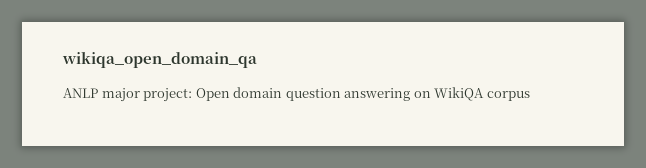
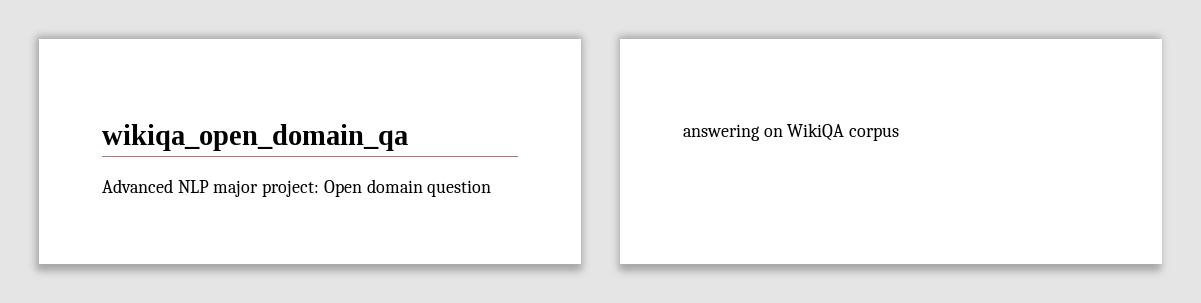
[63,88,98,98] ANLP -> [102,179,209,193] Advanced NLP

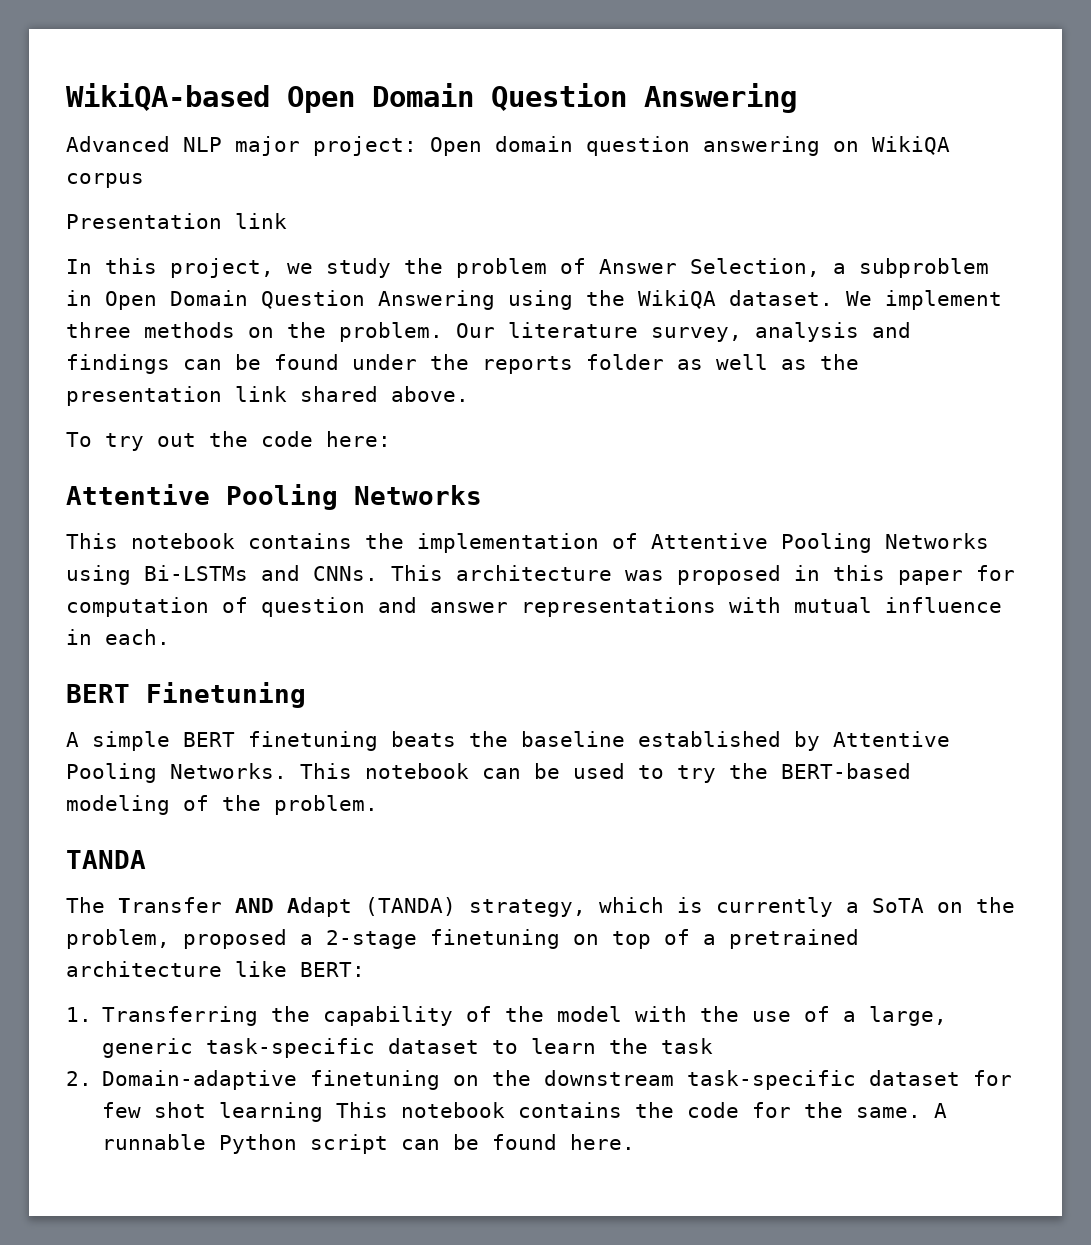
[102,124,408,151] wikiqa_open_domain_qa -> [66,83,797,113] WikiQA-based Open Domain Question Answering
(900, 134) none -> [66,213,287,229] [66,258,989,278] [66,290,1002,310] [66,322,911,342] [66,354,859,374] [66,386,469,406] [66,431,391,451] [66,484,482,510] [66,533,989,553] [66,565,1015,585] [66,597,1002,617] [66,629,170,645] [66,682,306,708] [66,731,950,751] [66,763,911,783] [66,795,378,815] [66,850,146,869] [66,897,1015,917] [66,929,859,949] [66,961,365,977] [66,1006,948,1026] [102,1038,714,1058] [66,1070,1013,1090] [102,1102,948,1122] [102,1134,636,1154] // Presentation link // In this project, we study the problem of Answer Selection, a subproblem in Open Domain Question Answering using the WikiQA dataset. We implement three methods on the problem. Our literature survey, analysis and findings can be found under the reports folder as well as the presentation link shared above. // To try out the code here: // Attentive Pooling Networks // This notebook contains the implementation of Attentive Pooling Networks using Bi-LSTMs and CNNs. This architecture was proposed in this paper for computation of question and answer representations with mutual influence in each. // BERT Finetuning // A simple BERT finetuning beats the baseline established by Attentive Pooling Networks. This notebook can be used to try the BERT-based modeling of the problem. // TANDA // The Transfer AND Adapt (TANDA) strategy, which is currently a SoTA on the problem, proposed a 2-stage finetuning on top of a pretrained architecture like BERT: // 1. Transferring the capability of the model with the use of a large, generic task-specific dataset to learn the task // 2. Domain-adaptive finetuning on the downstream task-specific dataset for few shot learning This notebook contains the code for the same. A runnable Python script can be found here.

